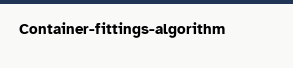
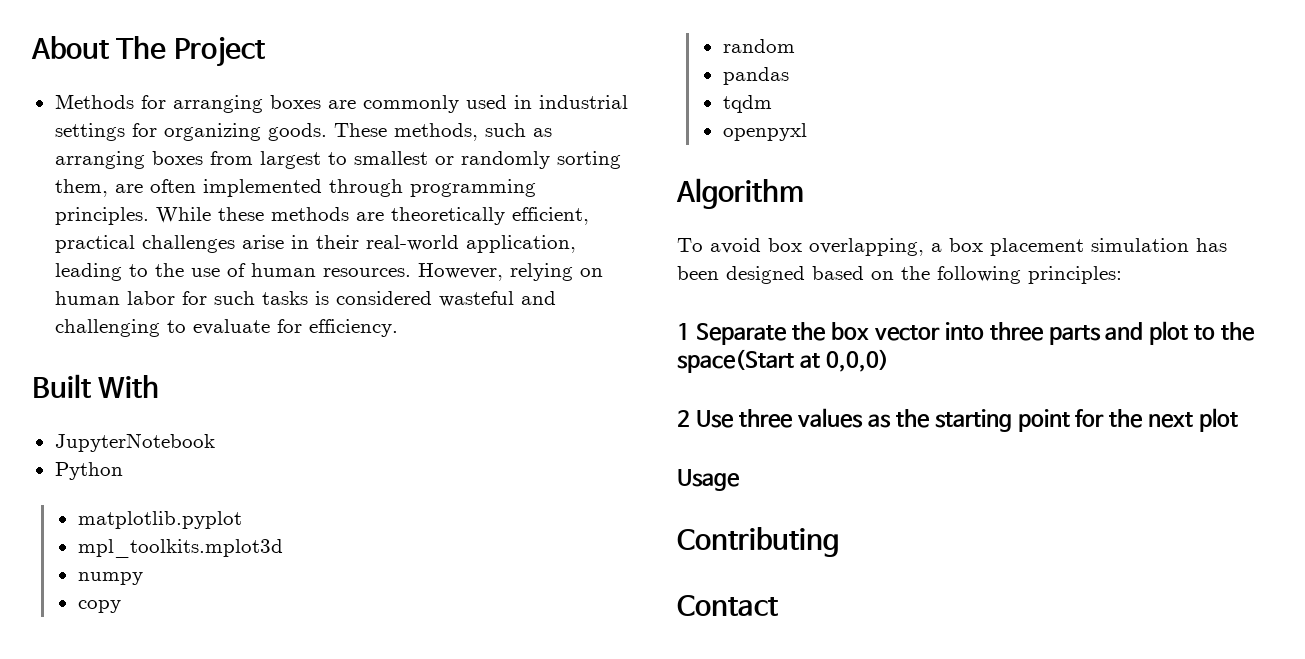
[19,22,225,38] Container-fittings-algorithm -> [31,36,265,67] [54,94,628,113] [54,123,552,141] [54,151,621,169] [54,179,536,197] [54,207,589,225] [54,235,576,253] [54,263,603,281] [54,291,556,307] [54,319,398,337] [32,374,160,398] [54,433,215,452] [54,462,123,480] [77,511,242,529] [77,539,283,558] [77,572,143,585] [77,600,121,613] [722,39,795,53] [722,67,789,85] [722,95,772,113] [722,123,807,141] [676,178,804,209] [677,238,1227,256] [677,266,1122,284] [677,321,1256,345] [677,349,889,373] [677,408,1239,432] [677,469,740,491] [677,527,839,557] [677,595,778,616] About The Project // Methods for arranging boxes are commonly used in industrial settings for organizing goods. These methods, such as arranging boxes from largest to smallest or randomly sorting them, are often implemented through programming principles. While these methods are theoretically efficient, practical challenges arise in their real-world application, leading to the use of human resources. However, relying on human labor for such tasks is considered wasteful and challenging to evaluate for efficiency. // Built With // JupyterNotebook // Python // matplotlib.pyplot // mpl_toolkits.mplot3d // numpy // copy // random // pandas // tqdm // openpyxl // Algorithm // To avoid box overlapping, a box placement simulation has been designed based on the following principles: // 1 Separate the box vector into three parts and plot to the space(Start at 0,0,0) // 2 Use three values as the starting point for the next plot // Usage // Contributing // Contact

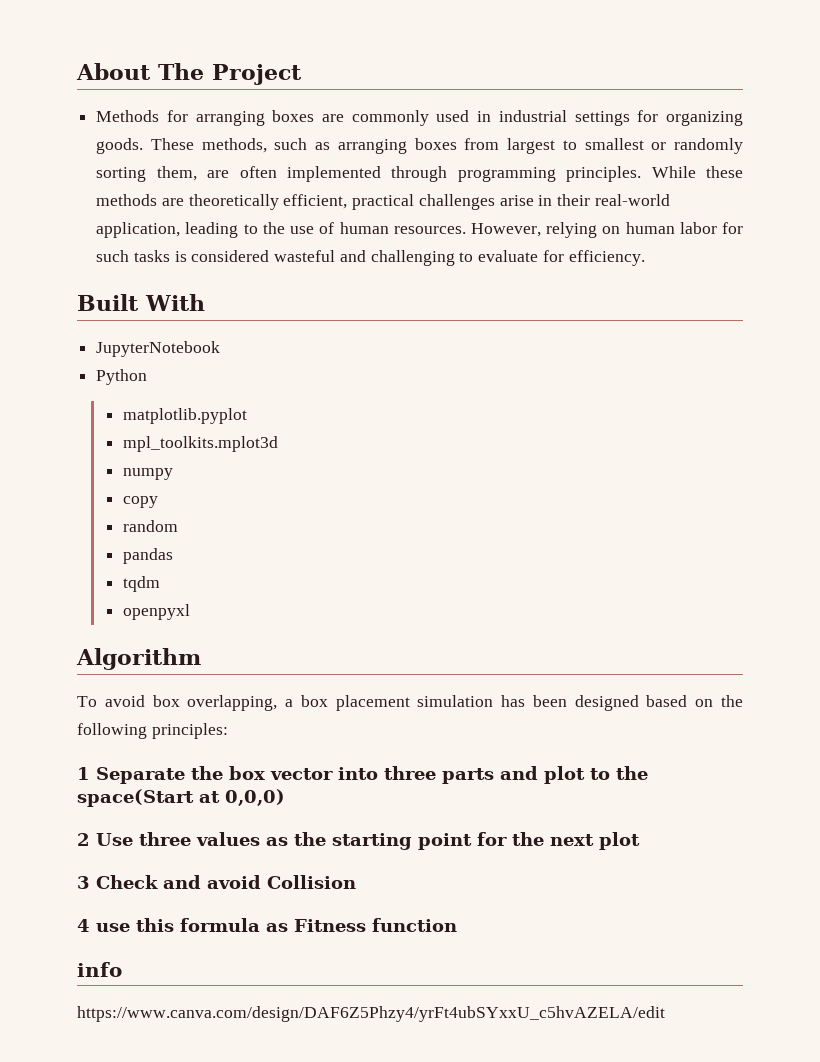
[677,469,740,491] [677,527,839,557] [677,595,778,616] Usage // Contributing // Contact -> [77,875,356,889] [77,918,457,932] [77,962,122,977] [77,1006,665,1022] 3 Check and avoid Collision // 4 use this formula as Fitness function // info // https://www.canva.com/design/DAF6Z5Phzy4/yrFt4ubSYxxU_c5hvAZELA/edit

